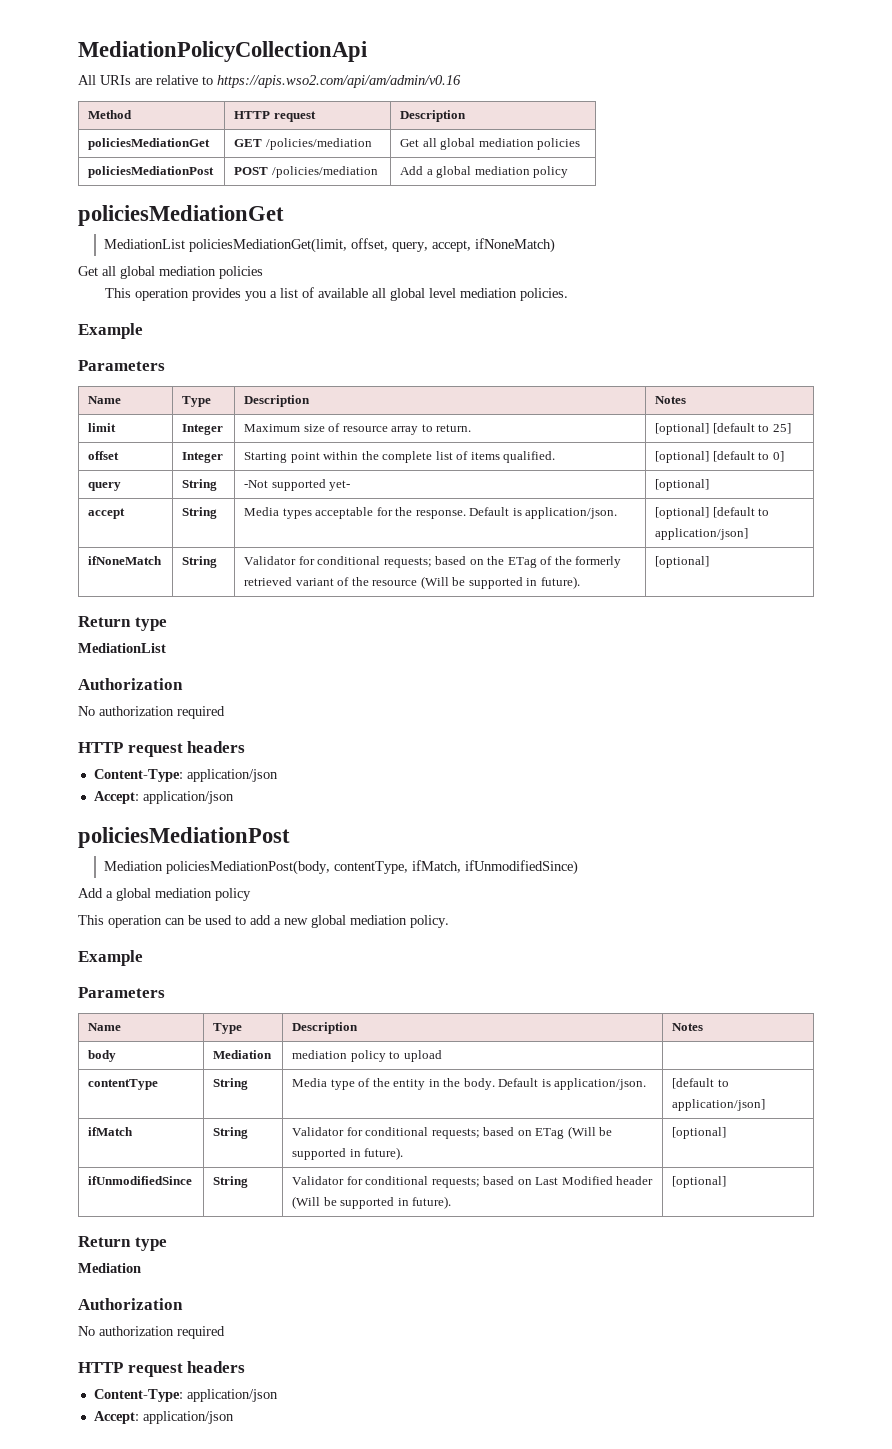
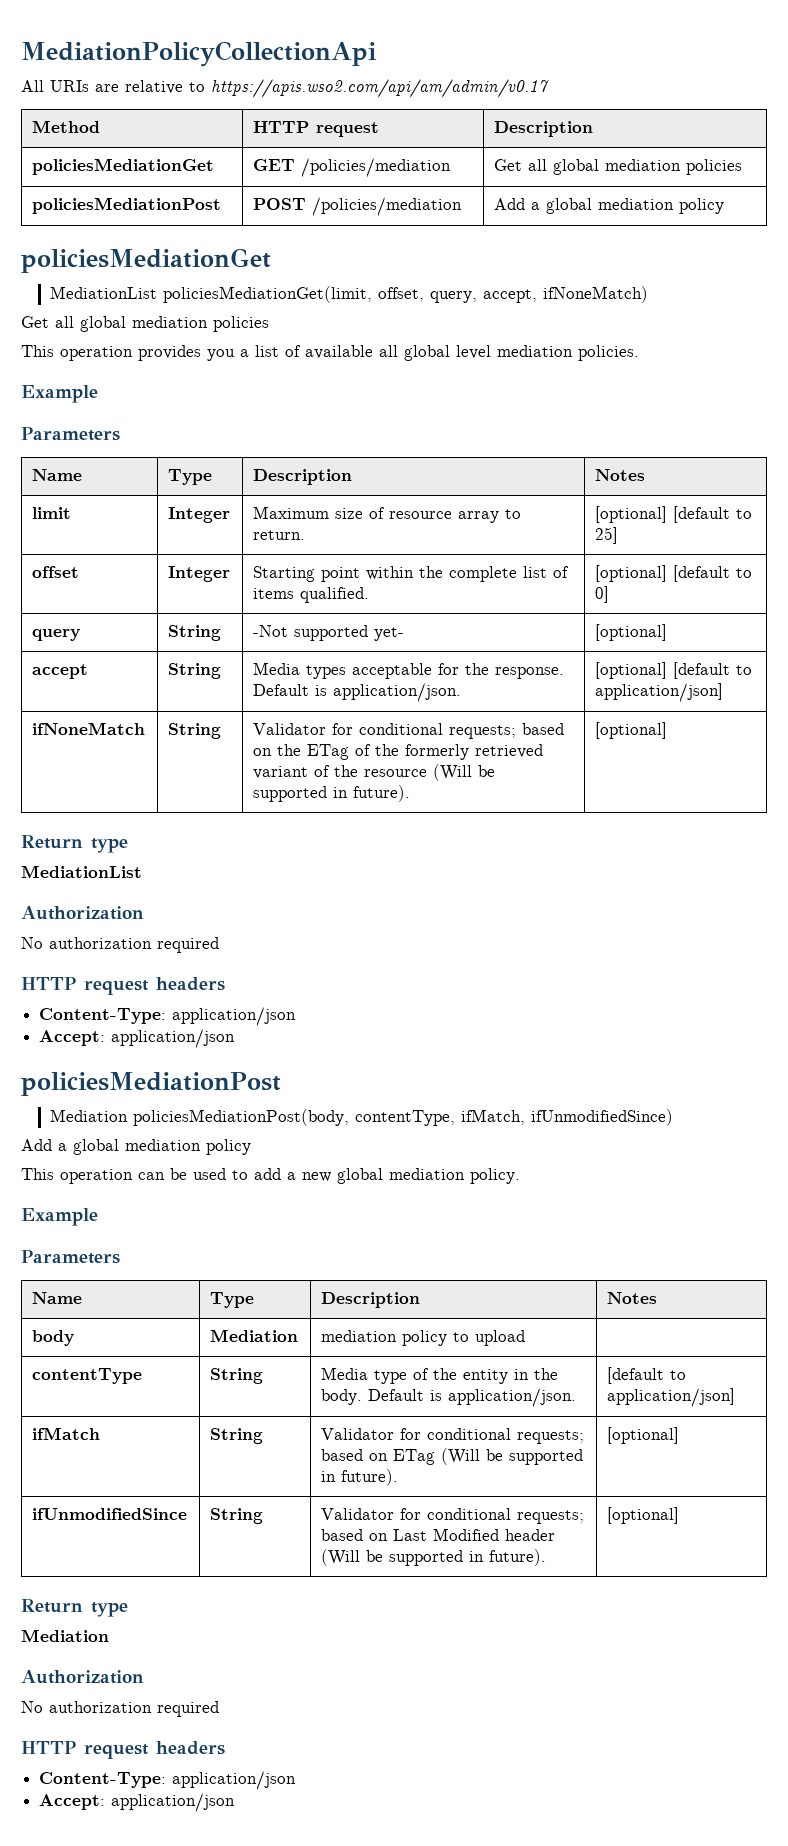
[217,75,461,88] https://apis.wso2.com/api/am/admin/v0.16 -> [211,79,549,98] https://apis.wso2.com/api/am/admin/v0.17

